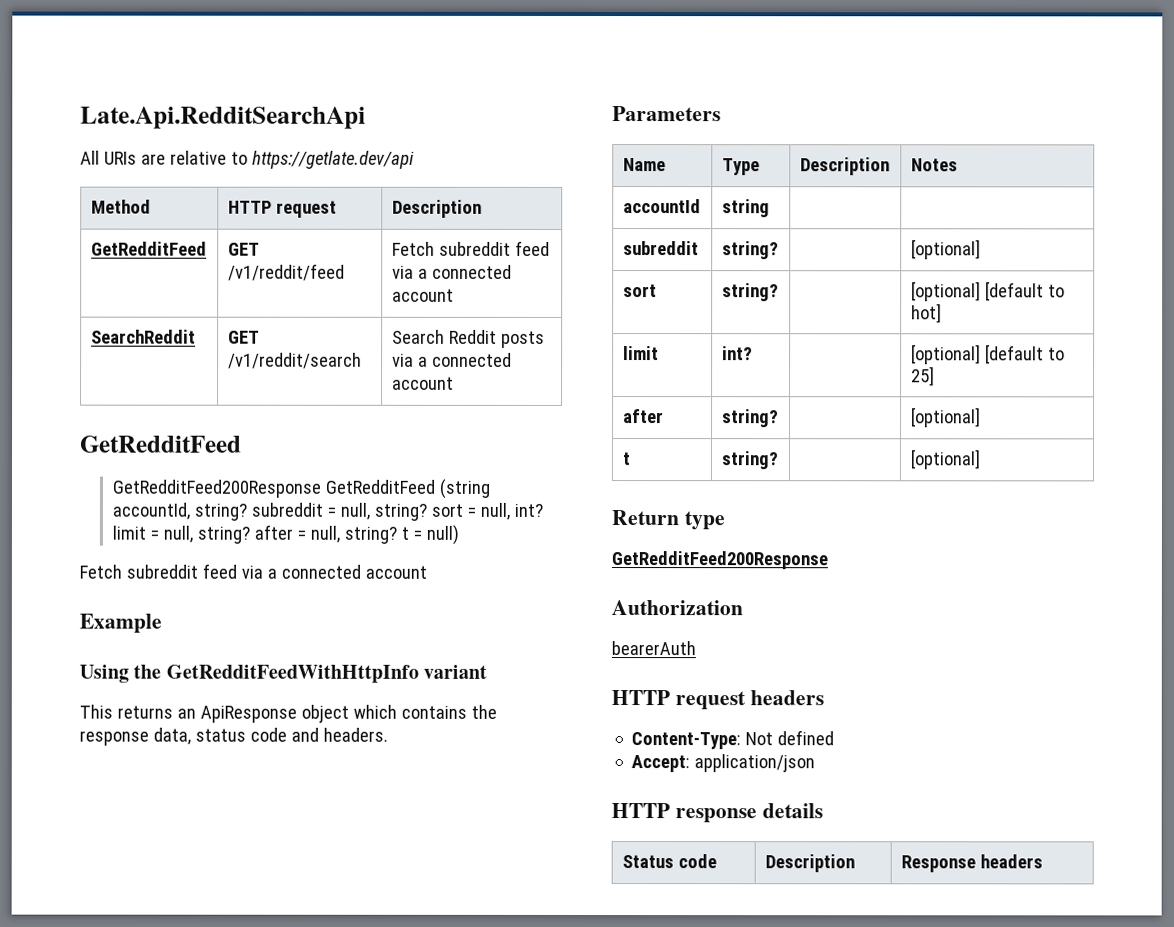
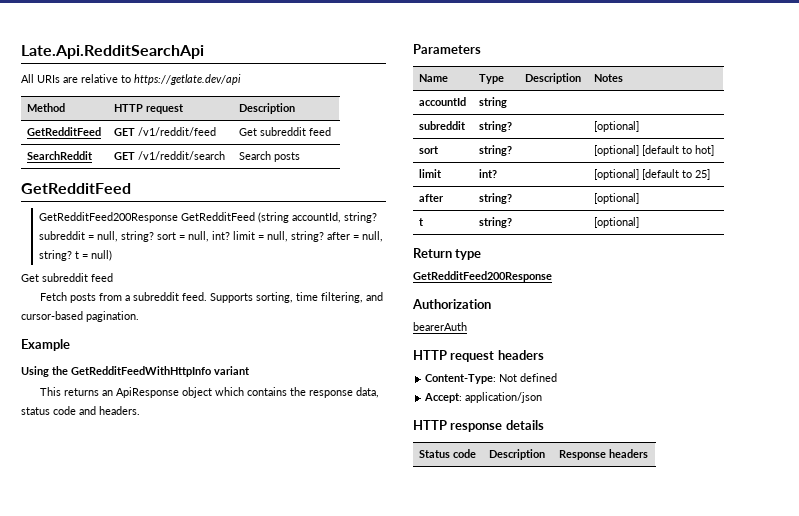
[391,240,550,256] [391,264,512,279] [391,288,454,302] Fetch subreddit feed via a connected account -> [239,127,332,136] Get subreddit feed
[448,329,545,348] [391,352,512,367] [391,376,454,390] Reddit posts via a connected account -> [274,152,301,162] posts
[79,563,427,579] Fetch subreddit feed via a connected account -> [21,273,113,282] [40,292,384,303] [21,311,139,322] Get subreddit feed // Fetch posts from a subreddit feed. Supports sorting, time filtering, and cursor-based pagination.

